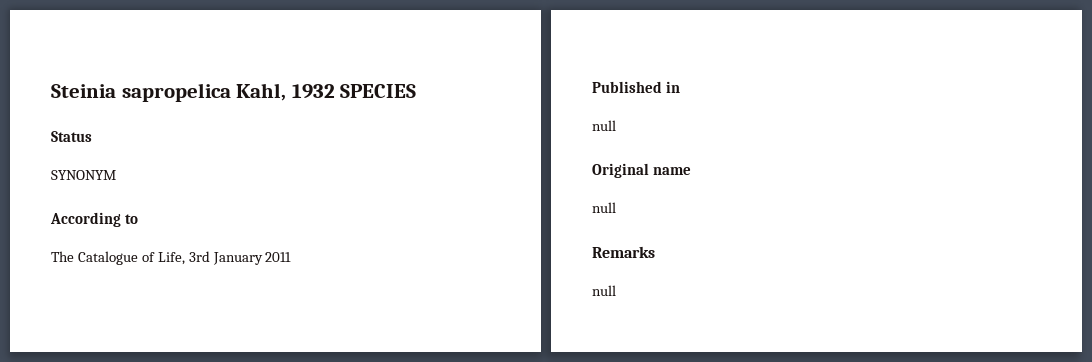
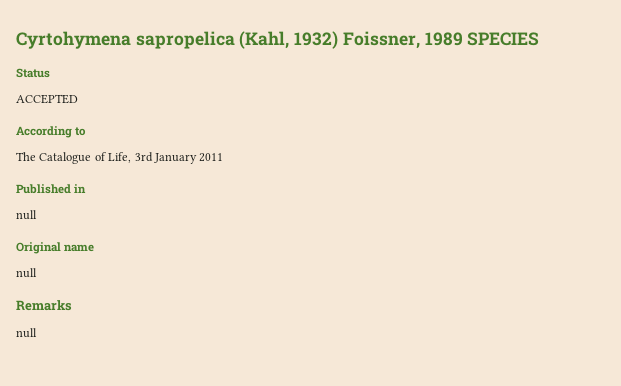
[51,83,335,102] Steinia sapropelica Kahl, 1932 -> [16,31,463,49] Cyrtohymena sapropelica (Kahl, 1932) Foissner, 1989
[51,170,116,180] SYNONYM -> [16,94,78,104] ACCEPTED

